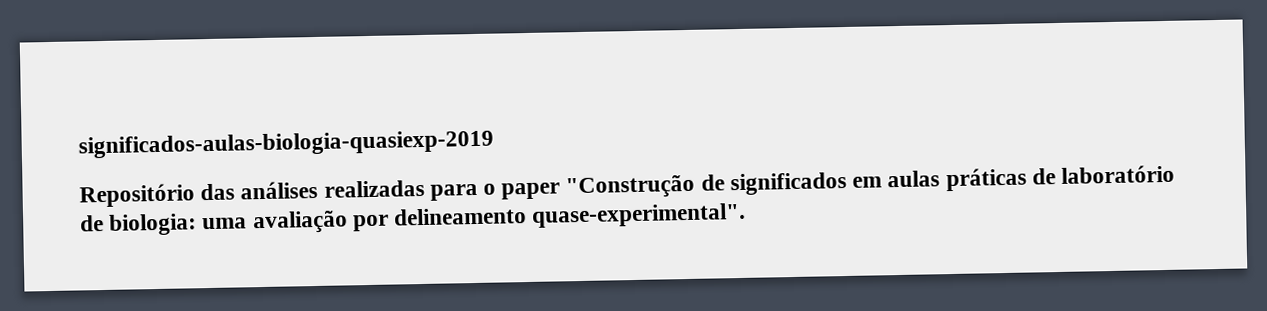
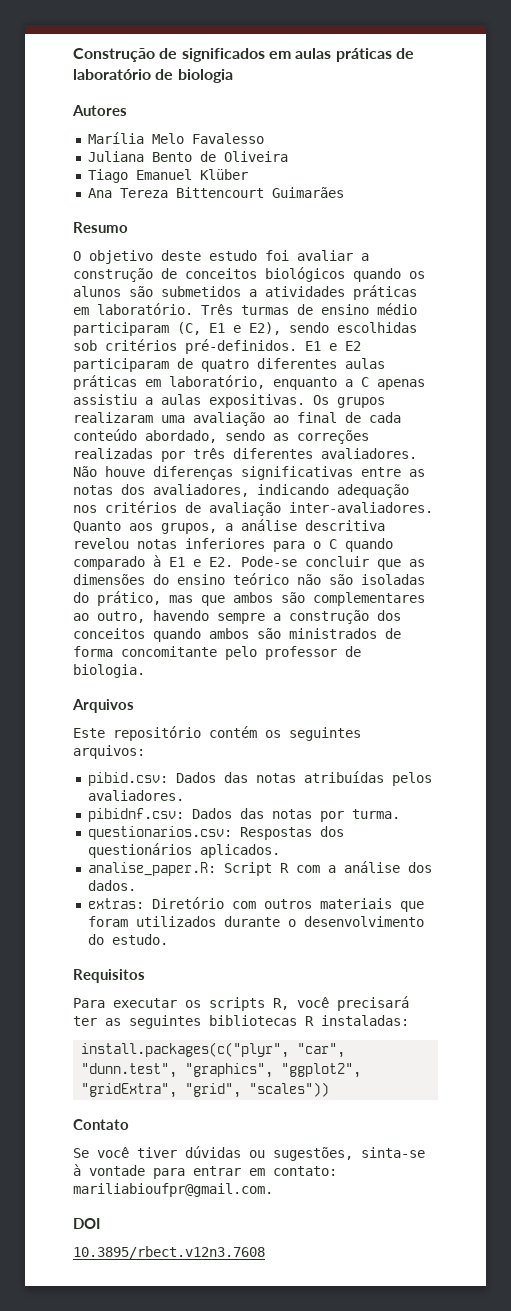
[78,129,494,159] [79,174,696,208] significados-aulas-biologia-quasiexp-2019 // Repositório das análises realizadas para o paper "Construção -> [73,48,155,62] Construção
[109,202,747,236] biologia: uma avaliação por delineamento quase-experimental". -> [177,69,233,83] [72,105,127,116] [87,132,264,144] [87,151,288,162] [87,169,248,183] [87,187,344,198] [73,222,128,233] [73,250,369,264] [73,267,425,282] [73,285,417,300] [73,303,417,315] [73,322,417,336] [73,339,361,354] [73,358,385,372] [73,375,425,390] [73,394,385,408] [73,412,401,426] [73,429,369,444] [73,448,417,462] [73,466,425,480] [73,484,409,498] [73,501,433,516] [73,519,385,534] [73,538,393,552] [73,555,425,570] [73,573,425,585] [73,591,425,606] [73,610,401,624] [73,628,401,642] [73,646,361,660] [73,664,145,678] [72,699,134,713] [73,726,361,741] [73,745,145,759] [87,771,432,786] [87,790,184,801] [87,808,400,822] [87,826,344,840] [87,843,280,858] [87,861,432,876] [87,880,136,891] [87,897,424,912] [87,916,424,927] [87,934,168,945] [73,969,145,983] [73,996,409,1011] [73,1015,409,1029] [81,1042,346,1058] [81,1063,362,1078] [81,1082,330,1098] [73,1119,129,1130] [73,1146,425,1161] [73,1164,337,1179] [73,1183,273,1197] [73,1218,100,1229] [73,1246,265,1259] biologia // Autores // Marília Melo Favalesso // Juliana Bento de Oliveira // Tiago Emanuel Klüber // Ana Tereza Bittencourt Guimarães // Resumo // O objetivo deste estudo foi avaliar a construção de conceitos biológicos quando os alunos são submetidos a atividades práticas em laboratório. Três turmas de ensino médio participaram (C, E1 e E2), sendo escolhidas sob critérios pré-definidos. E1 e E2 participaram de quatro diferentes aulas práticas em laboratório, enquanto a C apenas assistiu a aulas expositivas. Os grupos realizaram uma avaliação ao final de cada conteúdo abordado, sendo as correções realizadas por três diferentes avaliadores. Não houve diferenças significativas entre as notas dos avaliadores, indicando adequação nos critérios de avaliação inter-avaliadores. Quanto aos grupos, a análise descritiva revelou notas inferiores para o C quando comparado à E1 e E2. Pode-se concluir que as dimensões do ensino teórico não são isoladas do prático, mas que ambos são complementares ao outro, havendo sempre a construção dos conceitos quando ambos são ministrados de forma concomitante pelo professor de biologia. // Arquivos // Este repositório contém os seguintes arquivos: // pibid.csv: Dados das notas atribuídas pelos avaliadores. // pibidnf.csv: Dados das notas por turma. // questionarios.csv: Respostas dos questionários aplicados. // analise_paper.R: Script R com a análise dos dados. // extras: Diretório com outros materiais que foram utilizados durante o desenvolvimento do estudo. // Requisitos // Para executar os scripts R, você precisará ter as seguintes bibliotecas R instaladas: // install.packages(c("plyr", "car", "dunn.test", "graphics", "ggplot2", "gridExtra", "grid", "scales")) // Contato // Se você tiver dúvidas ou sugestões, sinta-se à vontade para entrar em contato: mariliabioufpr@gmail.com. // DOI // 10.3895/rbect.v12n3.7608

